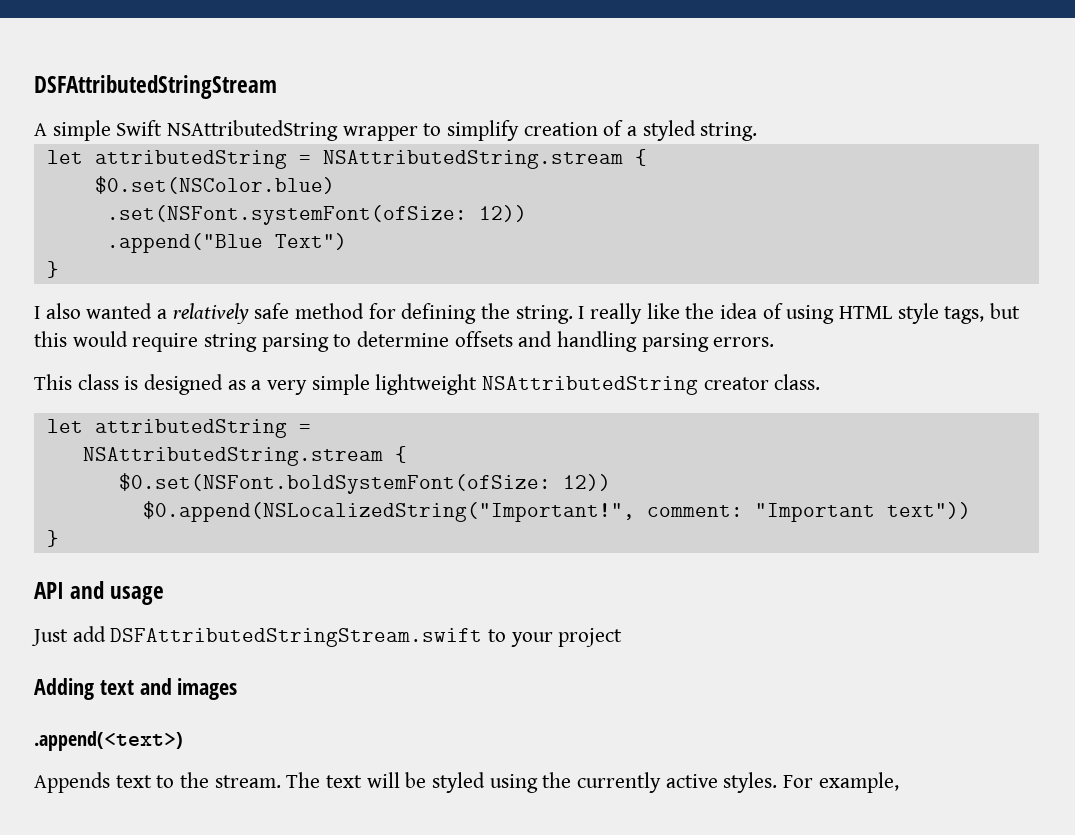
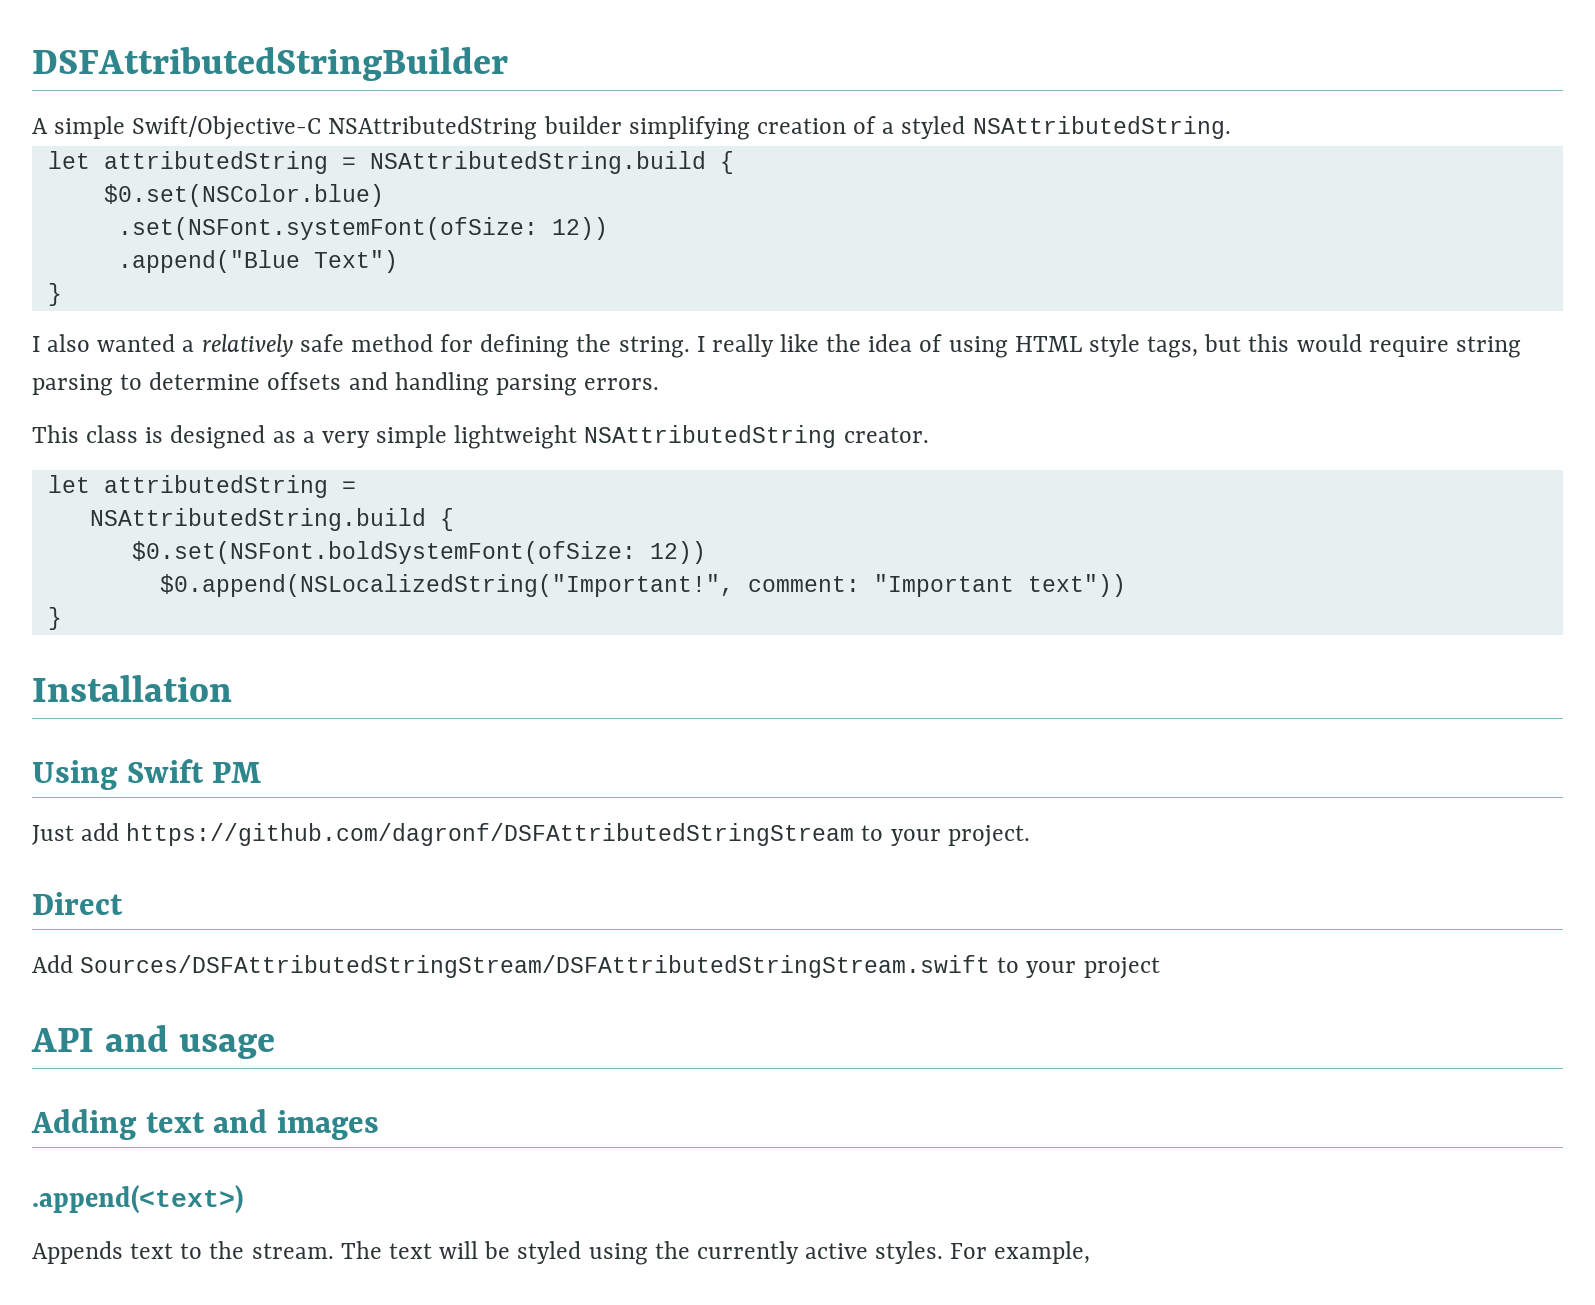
[34,75,277,99] DSFAttributedStringStream -> [32,47,508,81] DSFAttributedStringBuilder
[116,120,520,141] Swift NSAttributedString wrapper to simplify -> [132,116,750,140] Swift/Objective-C NSAttributedString builder simplifying
[700,122,758,141] [46,150,623,169] string. // let attributedString = NSAttributedString.stream -> [972,116,1231,139] [47,151,706,174] NSAttributedString. // let attributedString = NSAttributedString.build
[703,374,821,390] creator class. -> [843,427,929,443] creator.
[82,447,383,466] NSAttributedString.stream -> [89,508,426,531] NSAttributedString.build
[34,581,165,605] [31,626,623,647] API and usage // Just add DSFAttributedStringStream.swift to your project -> [32,675,232,702] [32,759,262,790] [32,823,1030,847] [32,892,123,915] [32,955,1160,979] [31,1025,276,1059] Installation // Using Swift PM // Just add https://github.com/dagronf/DSFAttributedStringStream to your project. // Direct // Add Sources/DSFAttributedStringStream/DSFAttributedStringStream.swift to your project // API and usage

